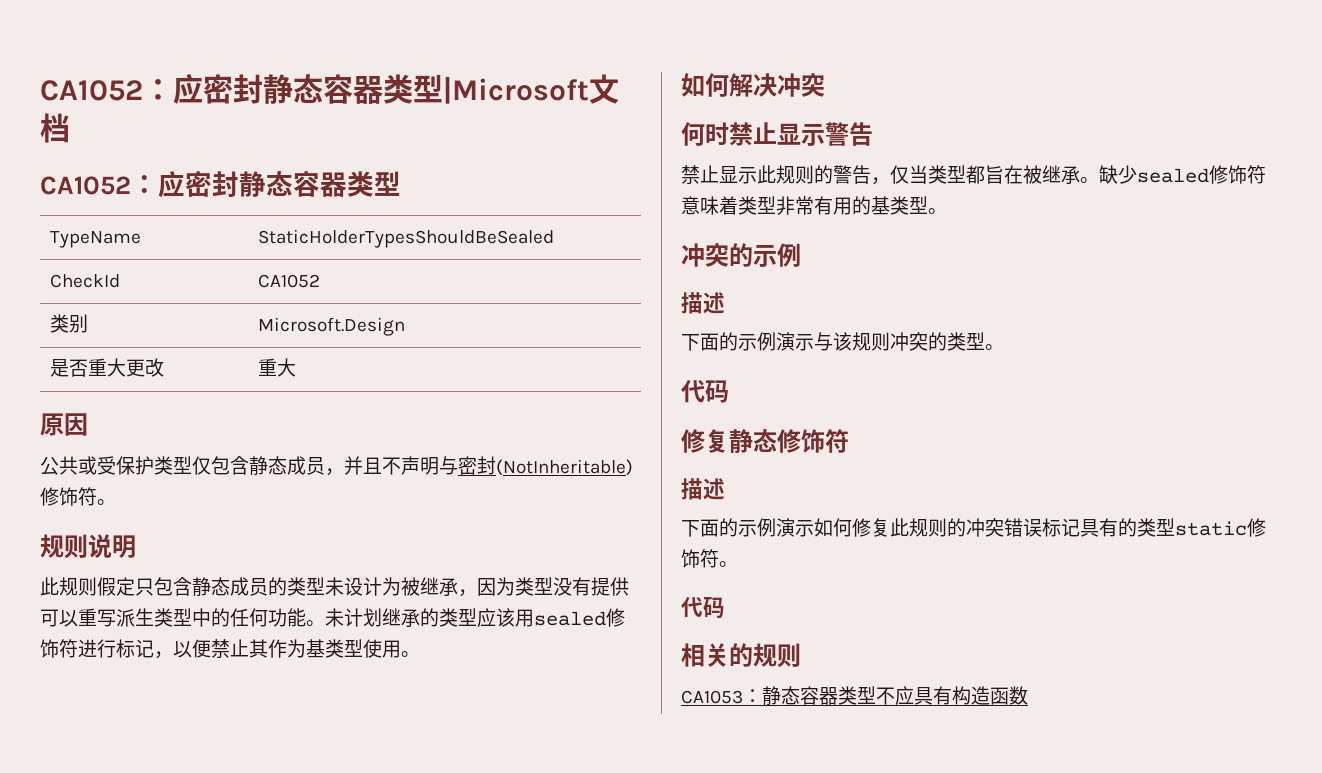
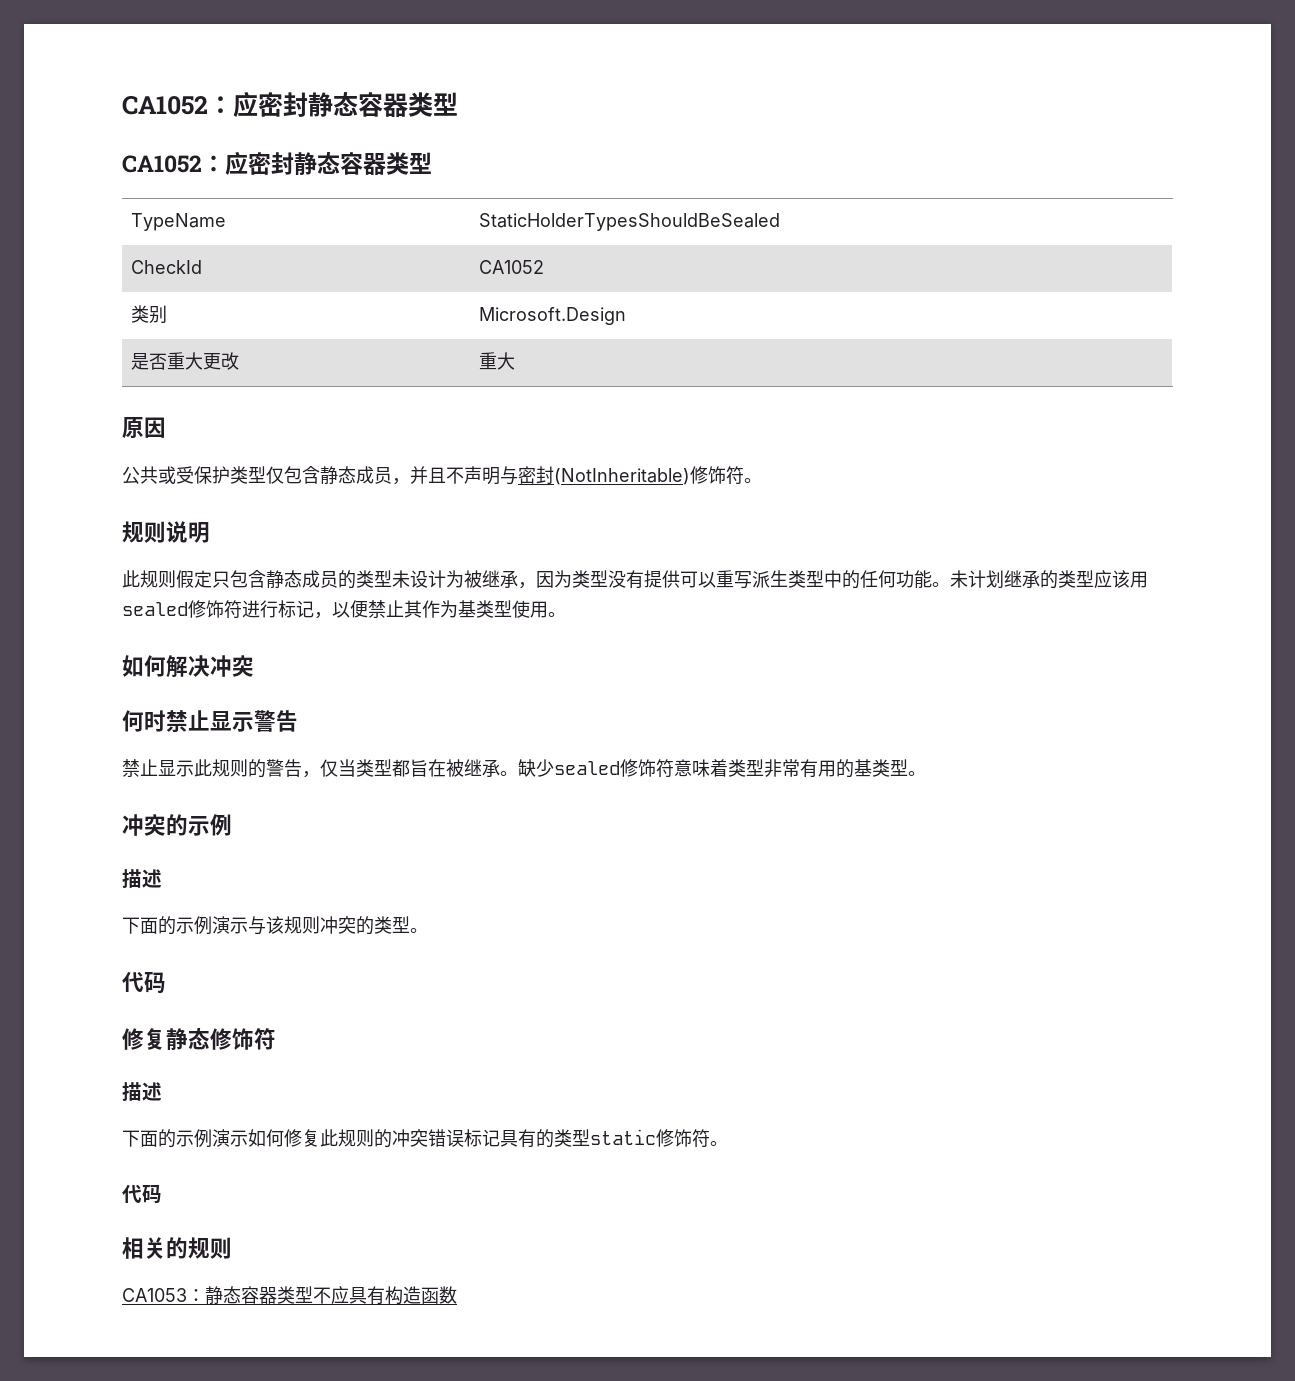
[40,74,619,104] [40,113,70,143] CA1052：应密封静态容器类型|Microsoft文档 -> [122,91,458,117] CA1052：应密封静态容器类型

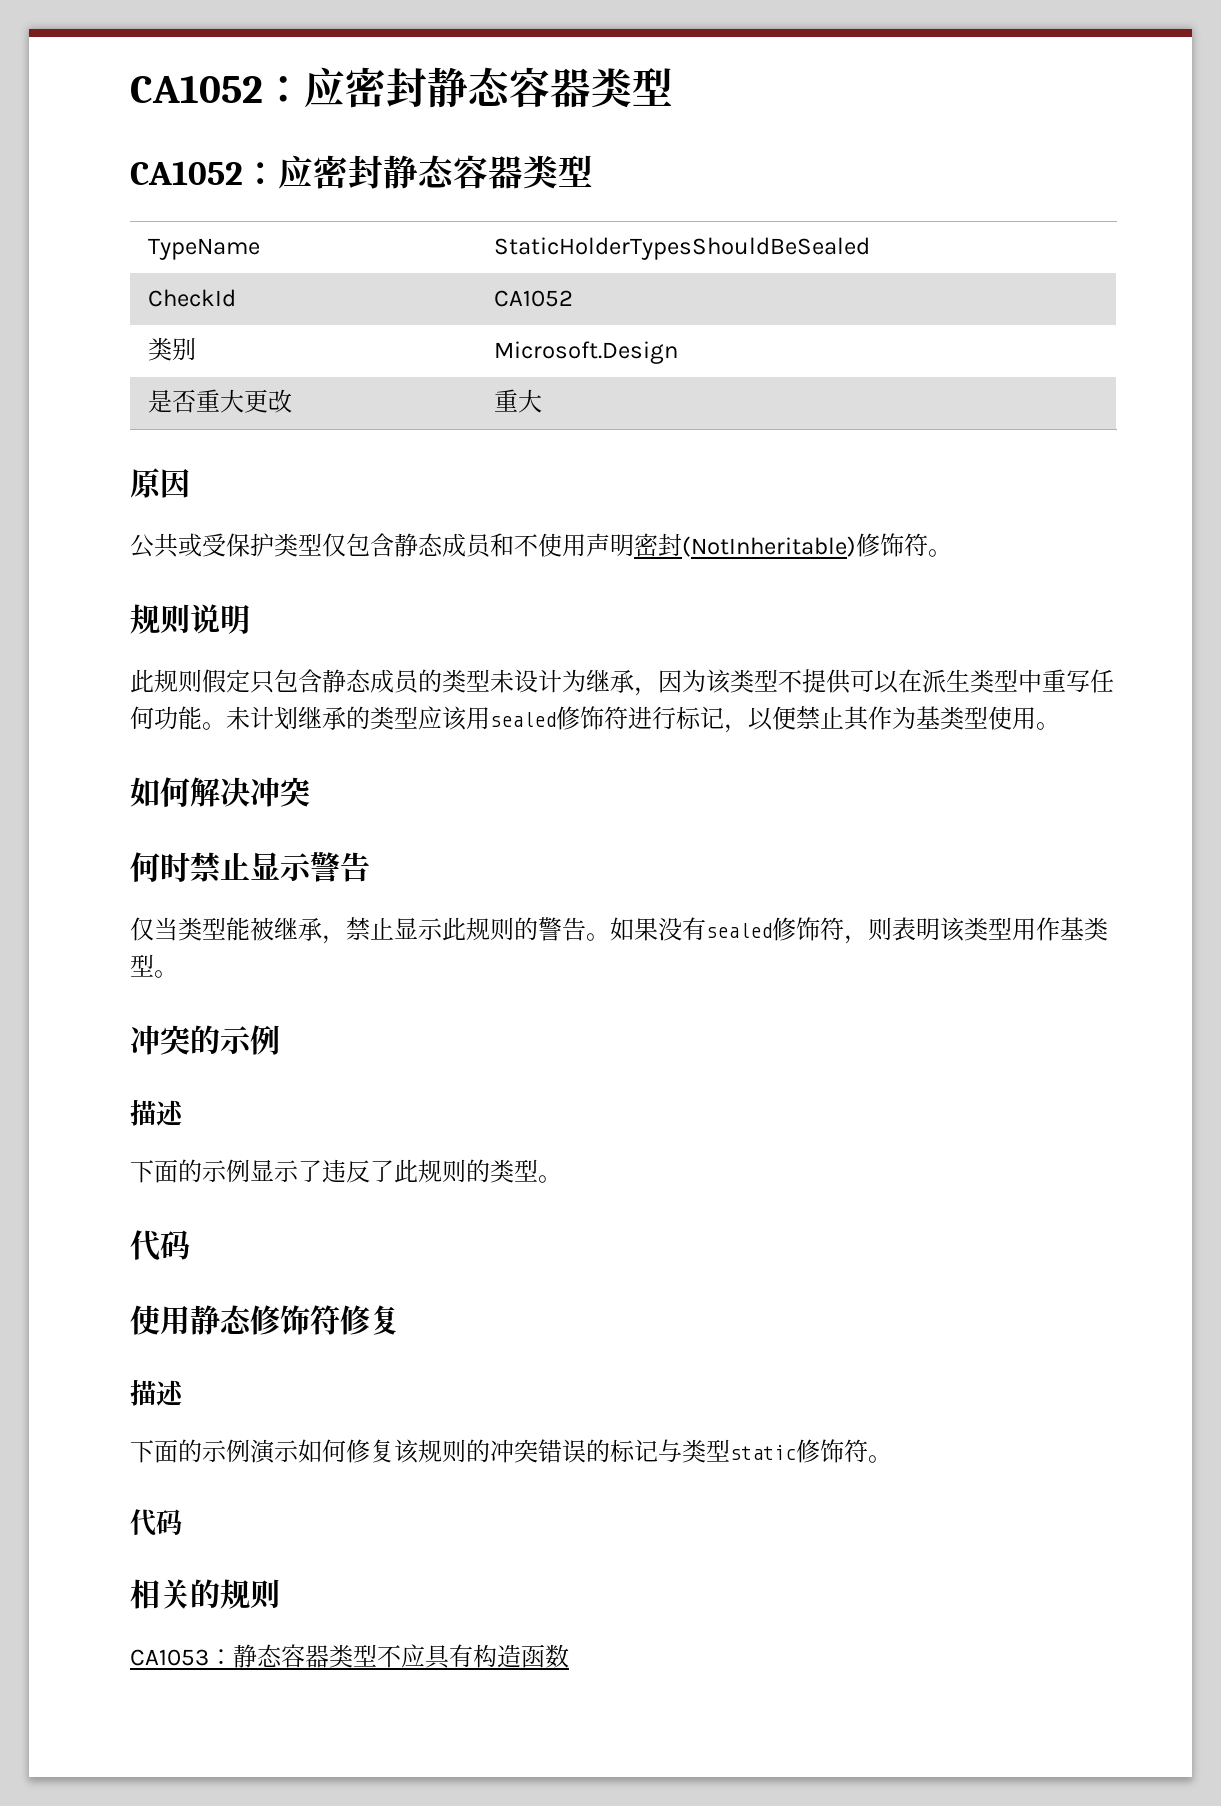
[392,466,518,485] ，并且不声明与 -> [490,533,634,557] 和不使用声明
[464,570,482,588] 被 -> (586, 680) none
[572,570,644,589] 类型没有 -> [706,669,802,694] 该类型不
[716,570,752,589] 重写 -> [898,669,922,693] 在
[842,570,860,589] 的 -> [1042,669,1090,692] 重写
(298, 721) none -> [130,917,346,944] 仅当类型能被继承，
[302,759,854,778] ，仅当类型都旨在被继承。缺少sealed修饰符意味着类型非常有用的 -> [586,917,1060,944] 。如果没有sealed修饰符，则表明该类型用作
[212,916,356,935] 演示与该规则冲突 -> [250,1159,466,1183] 显示了违反了此规则
[122,1028,166,1050] 修复 -> [130,1305,190,1335] 使用
(276, 1039) none -> [340,1305,400,1335] 修复
[320,1129,338,1147] 此 -> [394,1439,419,1464] 该
[464,1129,554,1148] 标记具有的 -> [586,1439,682,1463] 的标记与

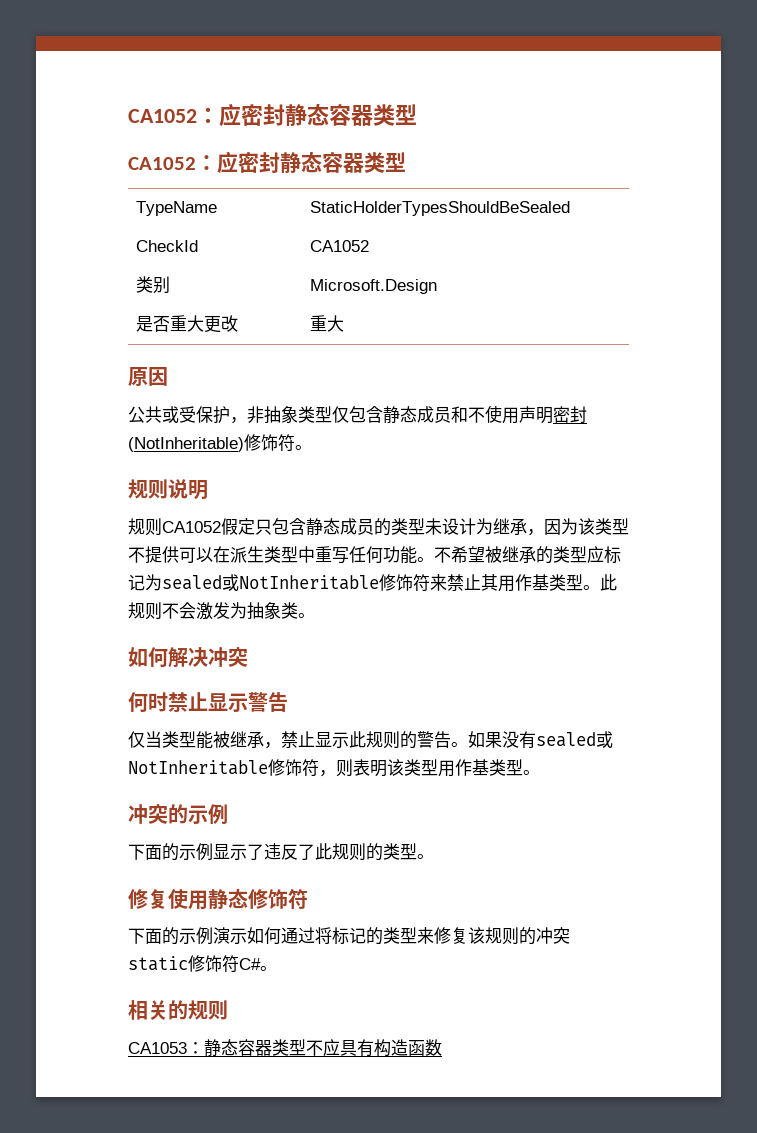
(274, 545) none -> [230,406,298,424] ，非抽象
[130,669,202,693] 此规则 -> [128,518,221,536] 规则CA1052
[226,706,298,730] 未计划 -> [434,546,502,563] 不希望被
[442,706,1036,733] 该用sealed修饰符进行标记，以便禁止其作为基类型使用 -> [604,546,621,564] [128,574,617,592] [128,602,298,620] 标记为sealed或NotInheritable修饰符来禁止其用作基类型。此规则不会激发为抽象类
(772, 930) none -> [596,731,613,748] [128,760,268,775] 或NotInheritable
[130,1099,184,1126] // 描述 -> (228, 814) none
[130,1230,190,1261] 代码 // -> [128,889,168,909] 修复
[340,1305,400,1335] [130,1379,184,1406] 修复 // 描述 -> (308, 899) none
[346,1439,730,1464] 修复该规则的冲突错误的标记与类型 -> [281,927,570,945] 通过将标记的类型来修复该规则的冲突
[868,1455,892,1463] [130,1509,182,1536] 。 // 代码 -> [239,958,277,971] C#。

